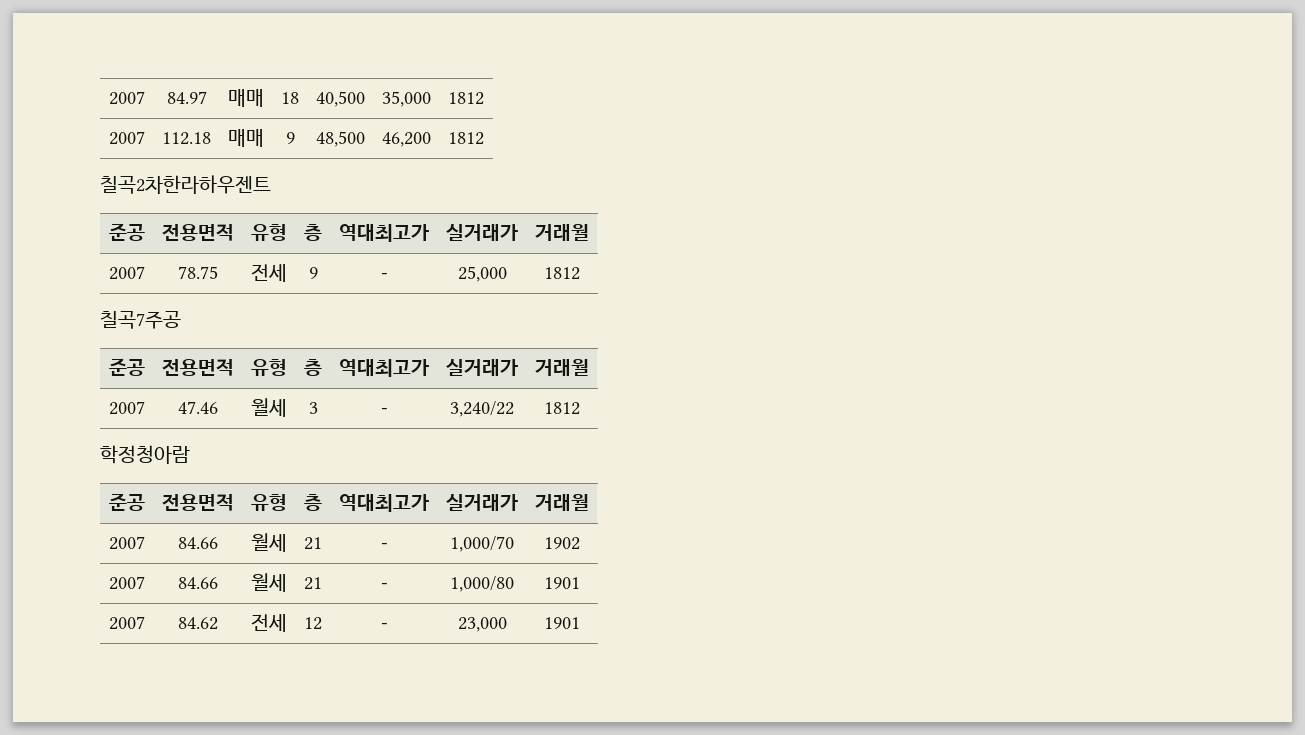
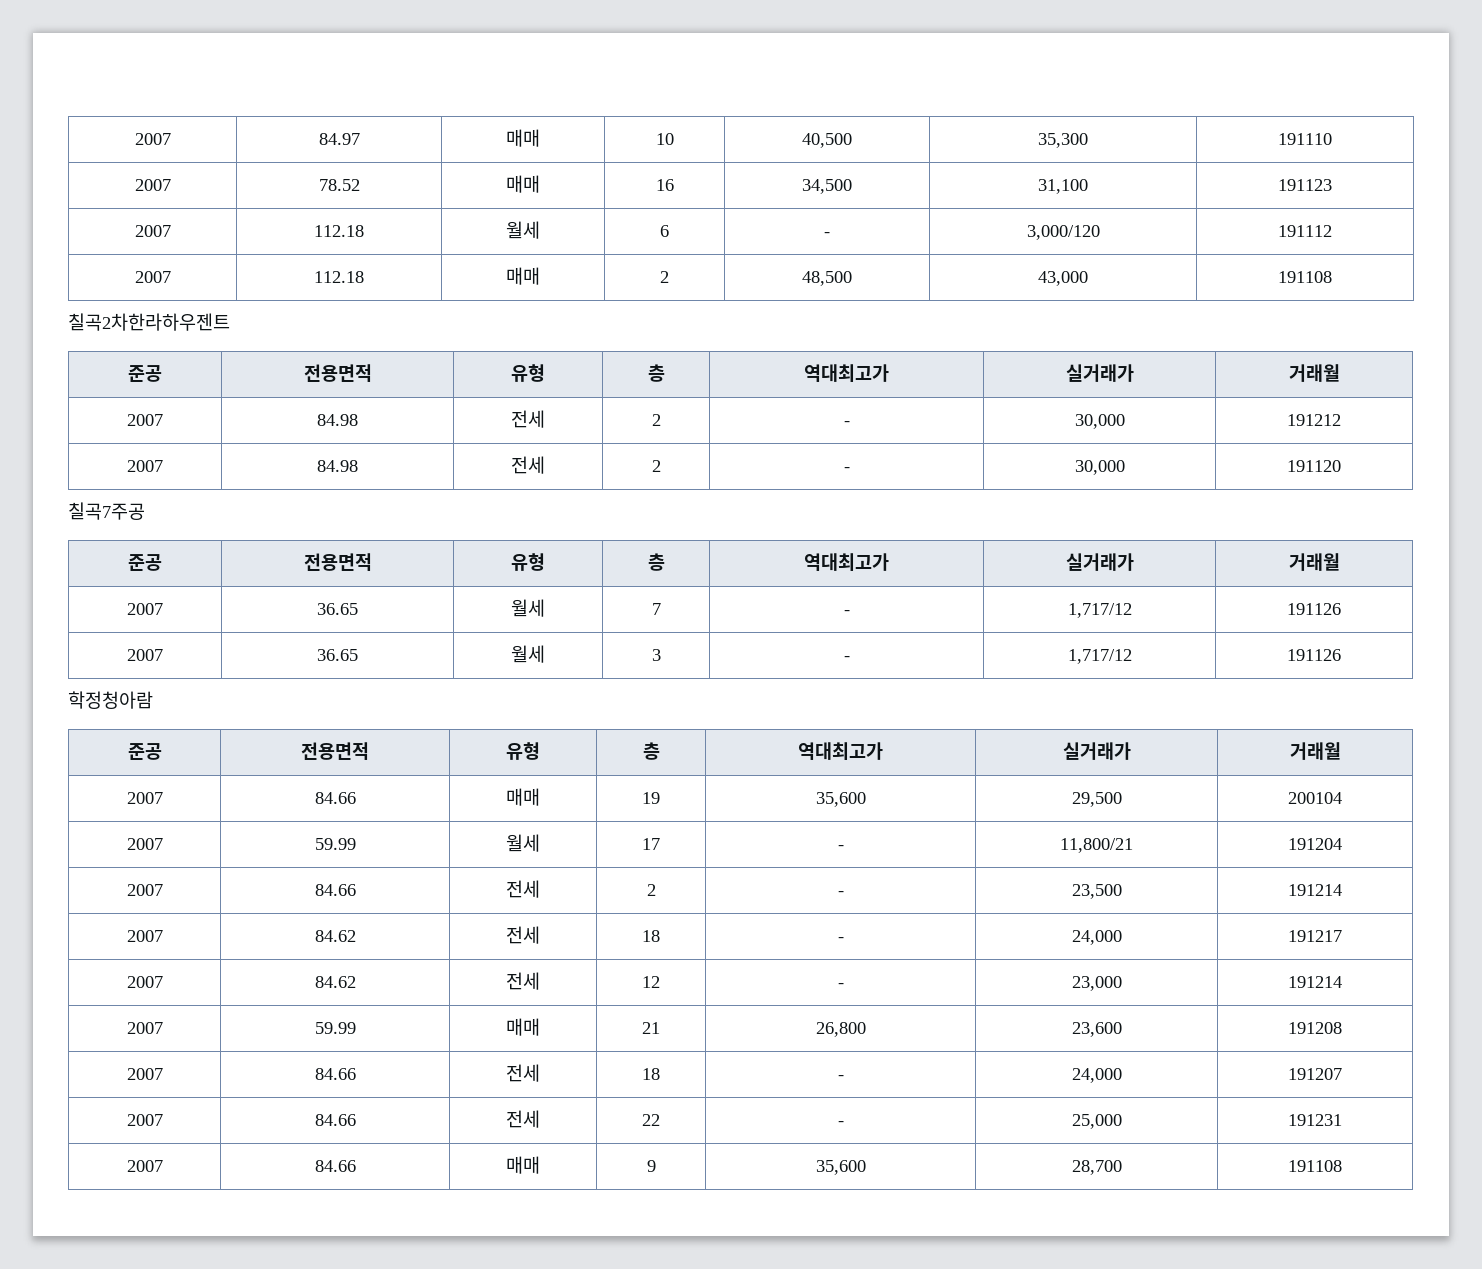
[281,92,299,104] 18 -> [655,133,674,145] 10
[382,91,431,107] [448,92,484,105] 35,000 | 1812 -> [1038,133,1088,148] [1278,133,1332,145] [134,179,171,191] [318,179,360,191] [506,175,540,193] [655,179,674,191] [802,179,852,194] [1038,179,1088,194] [1278,179,1332,191] [134,225,171,237] [314,225,364,237] [506,221,540,239] [660,225,669,237] [824,232,830,237] [1026,225,1100,240] [1278,225,1332,237] 35,300 | 191110 // 2007 | 78.52 | 매매 | 16 | 34,500 | 31,100 | 191123 // 2007 | 112.18 | 월세 | 6 | - | 3,000/120 | 191112
[285,132,295,144] 9 -> [660,271,669,283] 2
[382,132,431,147] [448,132,484,145] 46,200 | 1812 -> [1038,271,1088,286] [1278,271,1332,283] 43,000 | 191108
[178,266,218,279] [251,264,287,282] [308,267,318,279] [380,273,388,279] [457,266,507,282] [544,267,580,280] 78.75 | 전세 | 9 | - | 25,000 | 1812 -> [317,414,358,426] [511,410,545,428] [651,414,661,426] [843,421,850,426] [1074,414,1125,429] [1287,414,1341,426] [127,460,163,472] [317,460,358,472] [511,456,545,474] [651,460,661,472] [843,467,850,472] [1074,460,1125,475] [1287,460,1341,472] 84.98 | 전세 | 2 | - | 30,000 | 191212 // 2007 | 84.98 | 전세 | 2 | - | 30,000 | 191120
[178,401,218,414] 47.46 -> [317,603,358,615] [511,599,545,617] [651,603,661,615] [843,610,850,615] [1067,603,1132,618] [1287,603,1341,615] [127,649,163,661] [317,649,358,661] 36.65 | 월세 | 7 | - | 1,717/12 | 191126 // 2007 | 36.65
[450,401,514,417] [544,402,580,415] 3,240/22 | 1812 -> [1067,649,1132,664] [1287,649,1341,661] 1,717/12 | 191126
[251,533,287,552] [304,537,322,550] [380,543,388,549] [450,536,514,552] [544,537,580,550] [109,576,145,590] [178,577,218,589] [251,573,287,592] [304,577,322,590] [380,583,388,589] [450,576,514,592] [544,577,580,589] | 월세 | 21 | - | 1,000/70 | 1902 // 2007 | 84.66 | 월세 | 21 | - | 1,000/80 | 1901 -> [506,788,540,806] [642,792,660,804] [815,792,866,807] [1071,792,1122,807] [1288,792,1342,804] [126,838,163,850] [314,838,356,850] [506,834,540,852] [642,838,660,850] [837,845,844,850] [1060,838,1133,853] [1288,838,1342,850] [126,884,163,896] [314,884,356,896] [506,880,540,898] [646,884,656,896] [837,891,844,896] [1071,884,1122,899] [1288,884,1342,896] [126,930,163,942] [314,930,356,942] [506,926,540,944] [642,930,660,942] [837,937,844,942] [1071,930,1122,945] [1288,930,1342,942] | 매매 | 19 | 35,600 | 29,500 | 200104 // 2007 | 59.99 | 월세 | 17 | - | 11,800/21 | 191204 // 2007 | 84.66 | 전세 | 2 | - | 23,500 | 191214 // 2007 | 84.62 | 전세 | 18 | - | 24,000 | 191217
[544,617,580,629] 1901 -> [1288,976,1342,988] [126,1022,163,1034] [314,1022,356,1034] [506,1018,540,1036] [642,1022,660,1034] [815,1022,866,1037] [1071,1022,1122,1037] [1288,1022,1342,1034] [126,1068,163,1080] [314,1068,356,1080] [506,1064,540,1082] [642,1068,660,1080] [837,1075,844,1080] [1071,1068,1122,1083] [1288,1068,1342,1080] [126,1114,163,1126] [314,1114,356,1126] [506,1110,540,1128] [642,1114,660,1126] [837,1121,844,1126] [1071,1114,1122,1129] [1288,1114,1342,1126] [126,1160,163,1172] [314,1160,356,1172] [506,1156,540,1174] [646,1160,656,1172] [815,1160,866,1175] [1071,1160,1122,1175] [1288,1160,1342,1172] 191214 // 2007 | 59.99 | 매매 | 21 | 26,800 | 23,600 | 191208 // 2007 | 84.66 | 전세 | 18 | - | 24,000 | 191207 // 2007 | 84.66 | 전세 | 22 | - | 25,000 | 191231 // 2007 | 84.66 | 매매 | 9 | 35,600 | 28,700 | 191108

